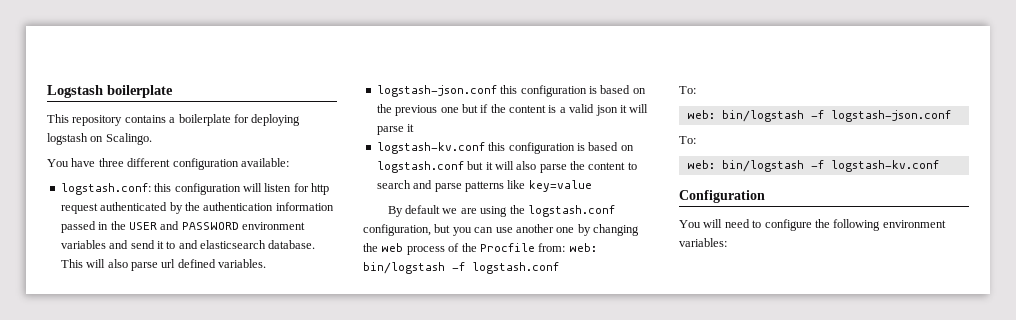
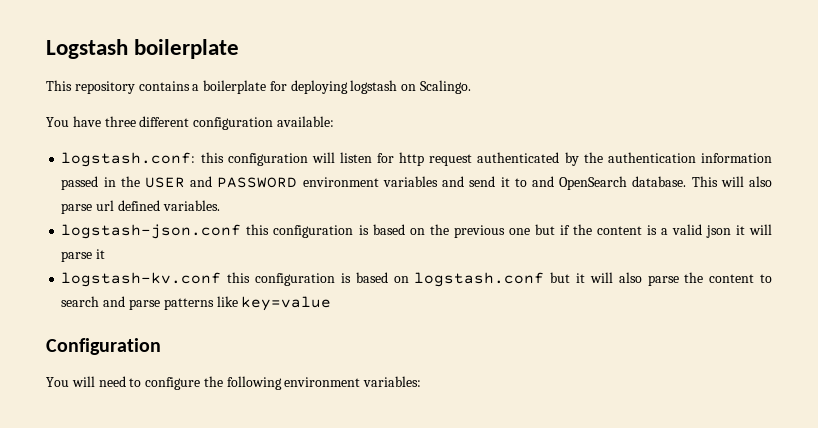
[200,240,266,249] elasticsearch -> [559,176,628,190] OpenSearch
[387,205,615,217] [363,224,639,236] [363,243,597,255] [363,262,559,274] [679,86,696,94] [686,110,951,122] [679,136,696,144] [686,160,939,172] // By default we are using the logstash.conf configuration, but you can use another one by changing the web process of the Procfile from: web: bin/logstash -f logstash.conf // To: // web: bin/logstash -f logstash-json.conf // To: // web: bin/logstash -f logstash-kv.conf -> (332, 303) none

